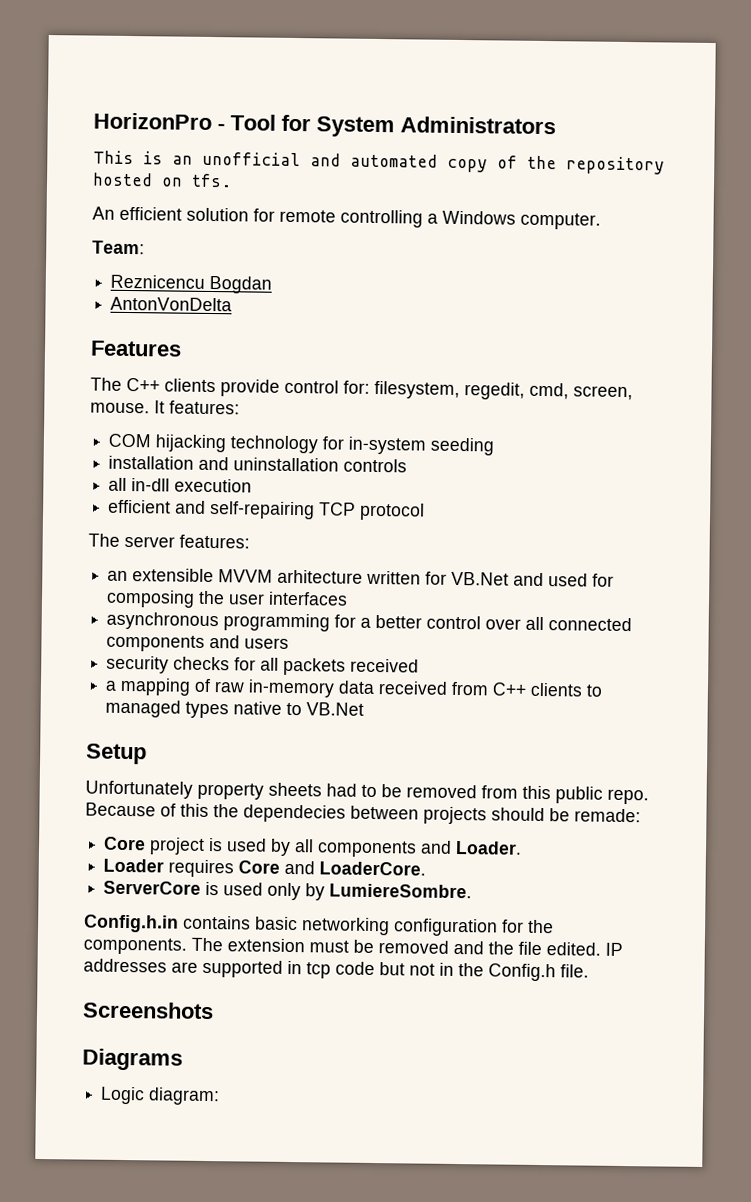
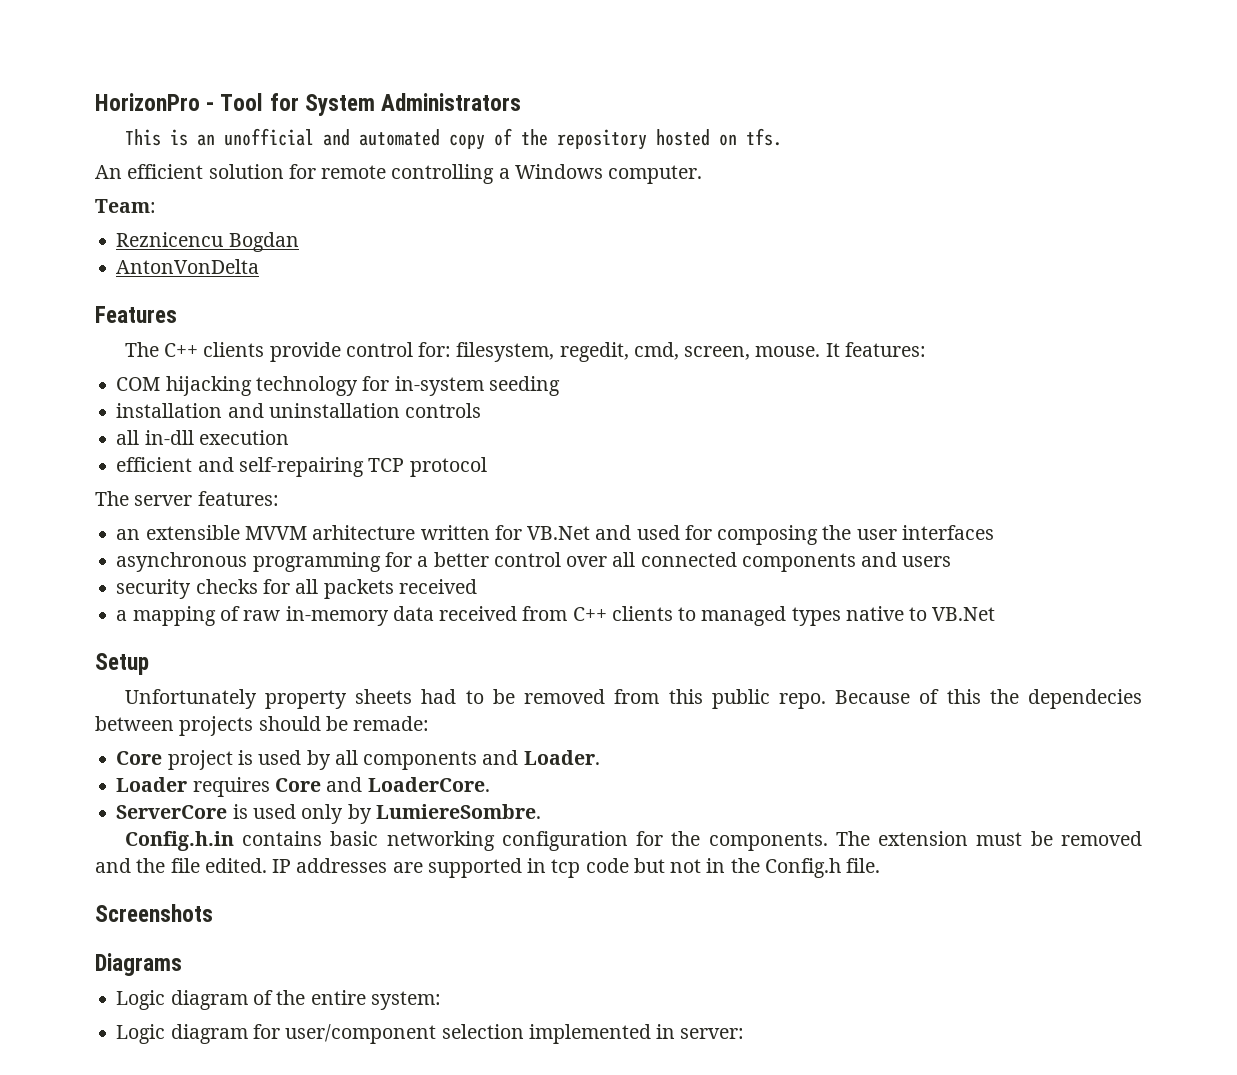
[148,1087,221,1106] diagram: -> [170,990,441,1010] [116,1024,745,1044] diagram of the entire system: // Logic diagram for user/component selection implemented in server:

